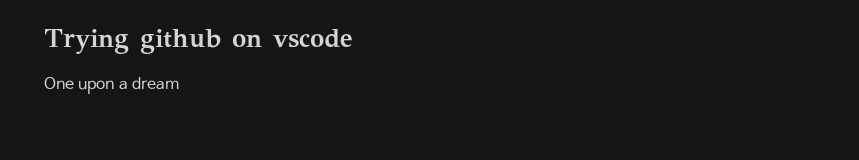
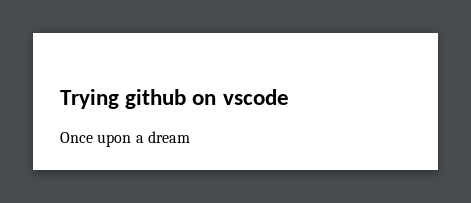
[44,77,74,89] One -> [60,132,93,143] Once

